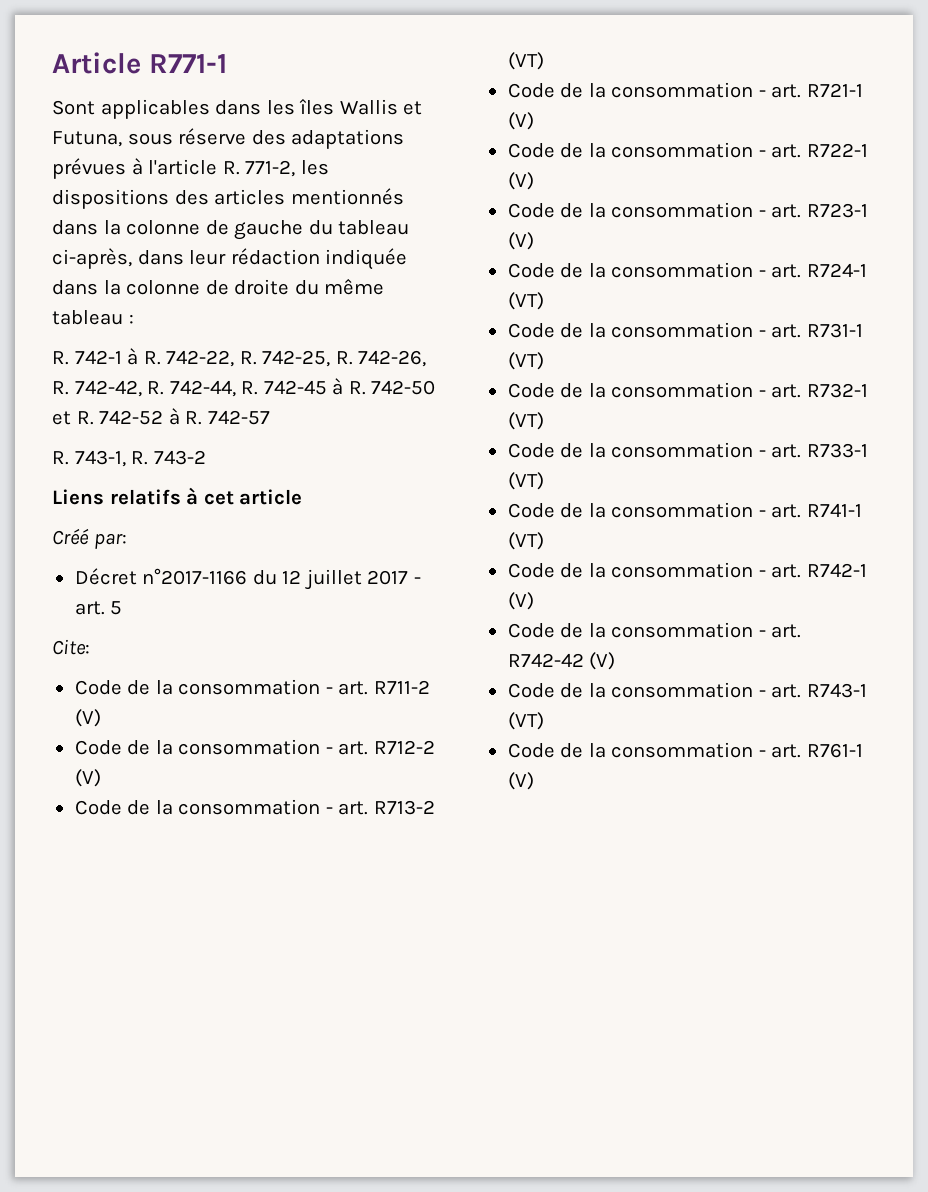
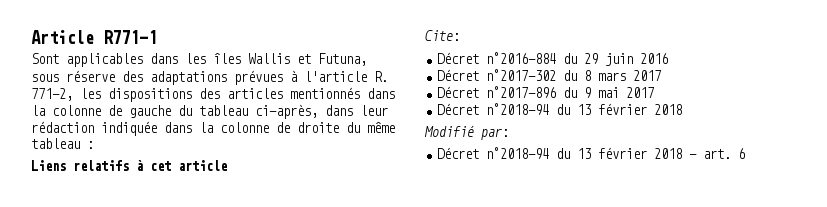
[52,348,427,367] [52,378,436,397] [52,408,270,425] [52,450,206,467] // R. 742-1 à R. 742-22, R. 742-25, R. 742-26, R. 742-42, R. 742-44, R. 742-45 à R. 742-50 et R. 742-52 à R. 742-57 // R. 743-1, R. 743-2 -> (94, 145) none
[52,528,127,549] [74,568,421,590] [74,601,123,615] [52,639,90,655] [74,679,430,695] [74,709,101,727] [74,739,435,755] [74,769,101,787] [74,799,435,815] [507,52,544,70] [507,82,863,98] [507,112,534,130] [507,142,868,158] [507,172,534,190] [507,202,868,218] [507,232,534,250] [507,262,867,278] [507,292,544,310] [507,322,863,338] [507,352,544,370] [507,382,868,398] [507,412,544,430] [507,442,868,458] [507,472,544,490] [507,502,862,518] [507,532,544,550] [507,562,867,578] [507,592,534,610] [507,622,802,638] [507,652,616,670] [507,682,867,698] [507,712,544,730] [507,742,863,758] [507,772,534,790] Créé par: // Décret n°2017-1166 du 12 juillet 2017 - art. 5 // Cite: // Code de la consommation - art. R711-2 (V) // Code de la consommation - art. R712-2 (V) // Code de la consommation - art. R713-2 (VT) // Code de la consommation - art. R721-1 (V) // Code de la consommation - art. R722-1 (V) // Code de la consommation - art. R723-1 (V) // Code de la consommation - art. R724-1 (VT) // Code de la consommation - art. R731-1 (VT) // Code de la consommation - art. R732-1 (VT) // Code de la consommation - art. R733-1 (VT) // Code de la consommation - art. R741-1 (VT) // Code de la consommation - art. R742-1 (V) // Code de la consommation - art. R742-42 (V) // Code de la consommation - art. R743-1 (VT) // Code de la consommation - art. R761-1 (V) -> [425,30,460,41] [437,52,669,66] [437,69,662,81] [437,86,655,98] [437,103,683,115] [424,125,509,140] [437,147,746,159] Cite: // Décret n°2016-884 du 29 juin 2016 // Décret n°2017-302 du 8 mars 2017 // Décret n°2017-896 du 9 mai 2017 // Décret n°2018-94 du 13 février 2018 // Modifié par: // Décret n°2018-94 du 13 février 2018 - art. 6

